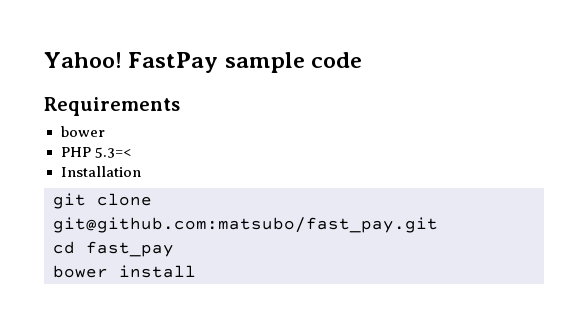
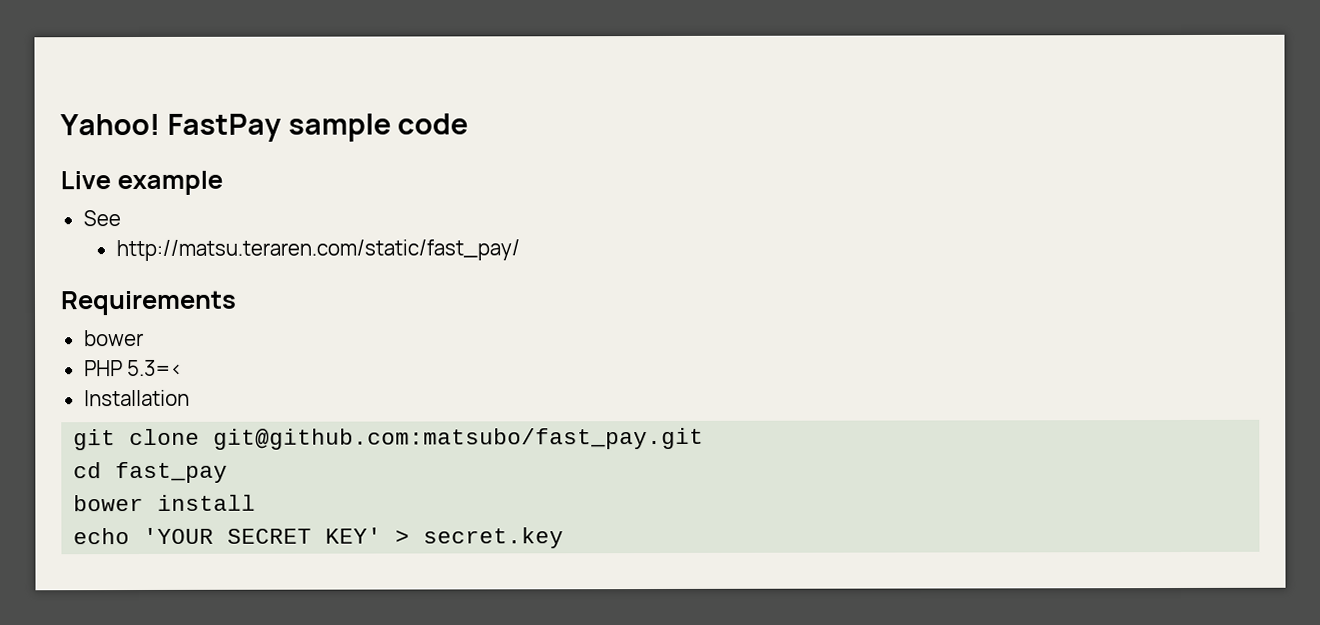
(363, 60) none -> [60,170,223,196] [82,210,121,227] [115,239,520,262] // Live example // See // http://matsu.teraren.com/static/fast_pay/
(196, 271) none -> [73,527,565,549] // echo 'YOUR SECRET KEY' > secret.key

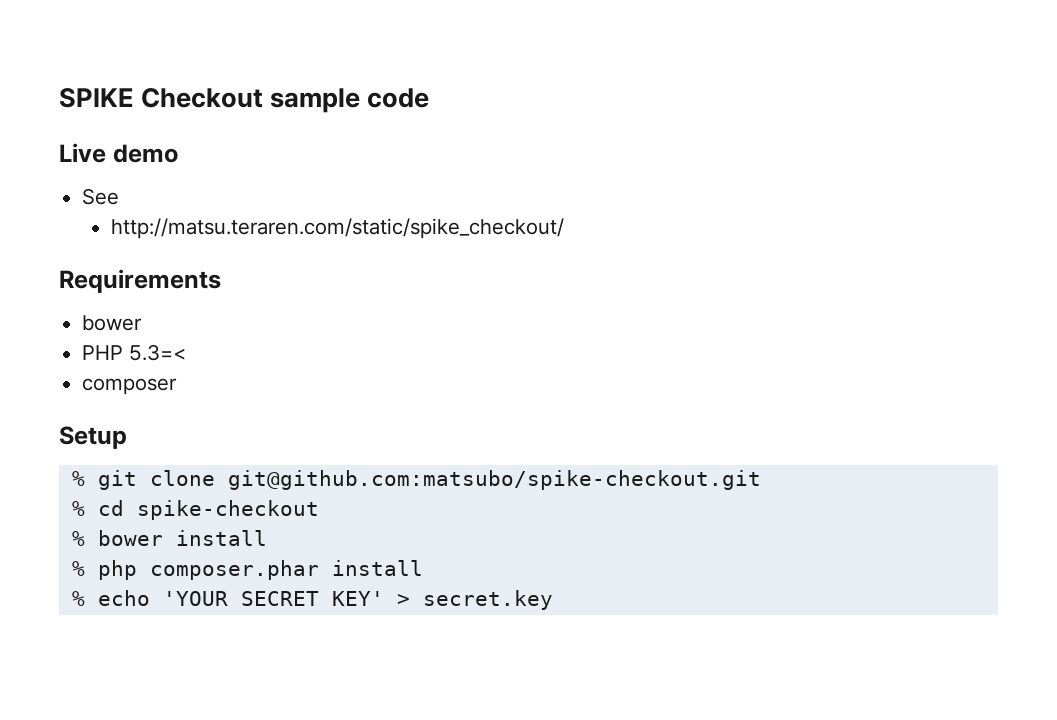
[60,113,282,142] Yahoo! FastPay -> [59,88,264,108] SPIKE Checkout
[116,170,223,196] example -> [112,144,178,163] demo
[115,239,520,262] http://matsu.teraren.com/static/fast_pay/ -> [111,218,565,239] http://matsu.teraren.com/static/spike_checkout/
[83,389,190,407] [73,427,705,451] [73,461,229,484] [73,494,257,512] Installation // git clone git@github.com:matsubo/fast_pay.git // cd fast_pay // bower install // -> [82,378,178,395] [59,426,127,449] [71,470,761,490] [71,500,319,520] [71,530,267,546] [71,560,423,580] [71,591,85,606] composer // Setup // % git clone git@github.com:matsubo/spike-checkout.git // % cd spike-checkout // % bower install // % php composer.phar install // %

